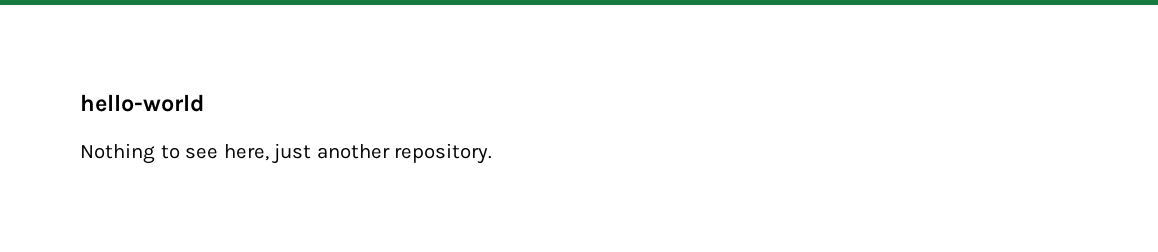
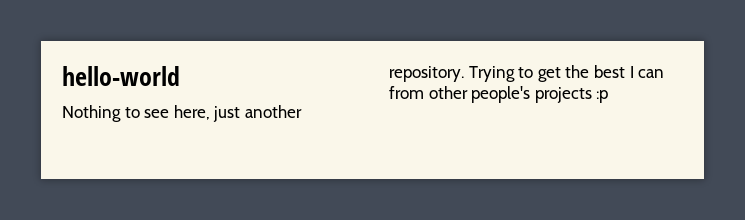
(493, 153) none -> [468,65,665,82] [389,86,609,103] Trying to get the best I can from other people's projects :p

